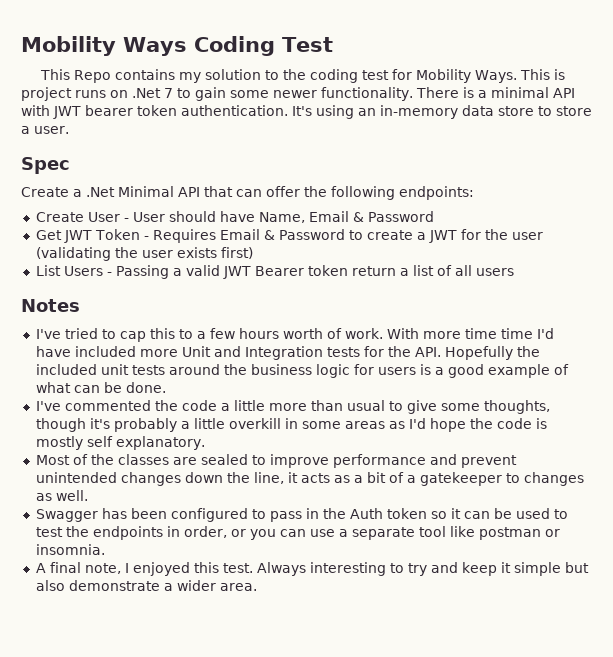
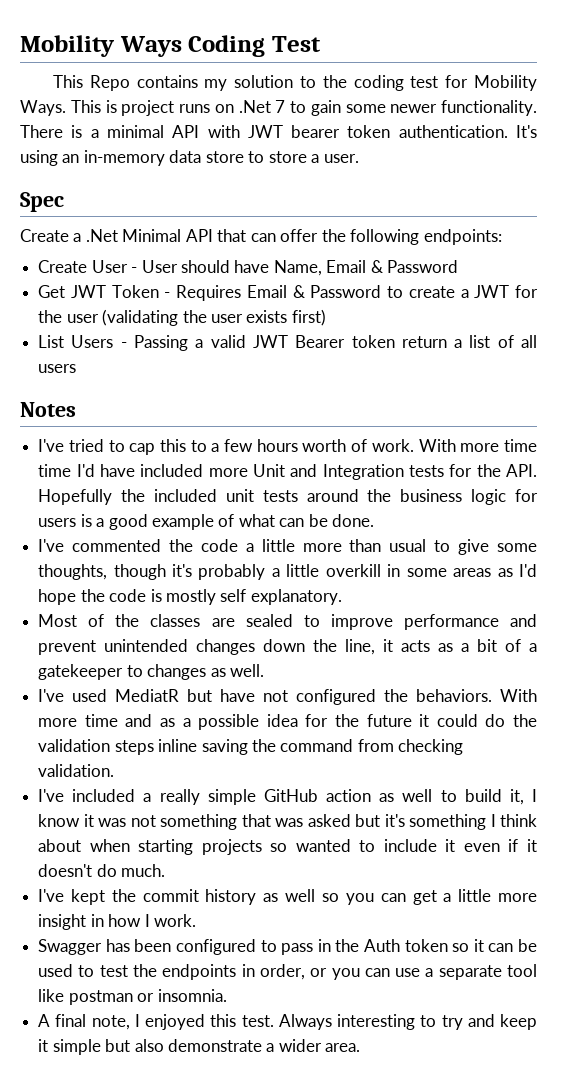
(88, 495) none -> [38,689,538,705] [38,714,538,730] [38,739,464,755] [38,764,115,777] [38,789,538,805] [38,814,538,830] [38,839,538,855] [38,864,166,877] [38,889,538,905] [38,914,196,930] // I've used MediatR but have not configured the behaviors. With more time and as a possible idea for the future it could do the validation steps inline saving the command from checking validation. // I've included a really simple GitHub action as well to build it, I know it was not something that was asked but it's something I think about when starting projects so wanted to include it even if it doesn't do much. // I've kept the commit history as well so you can get a little more insight in how I work.

